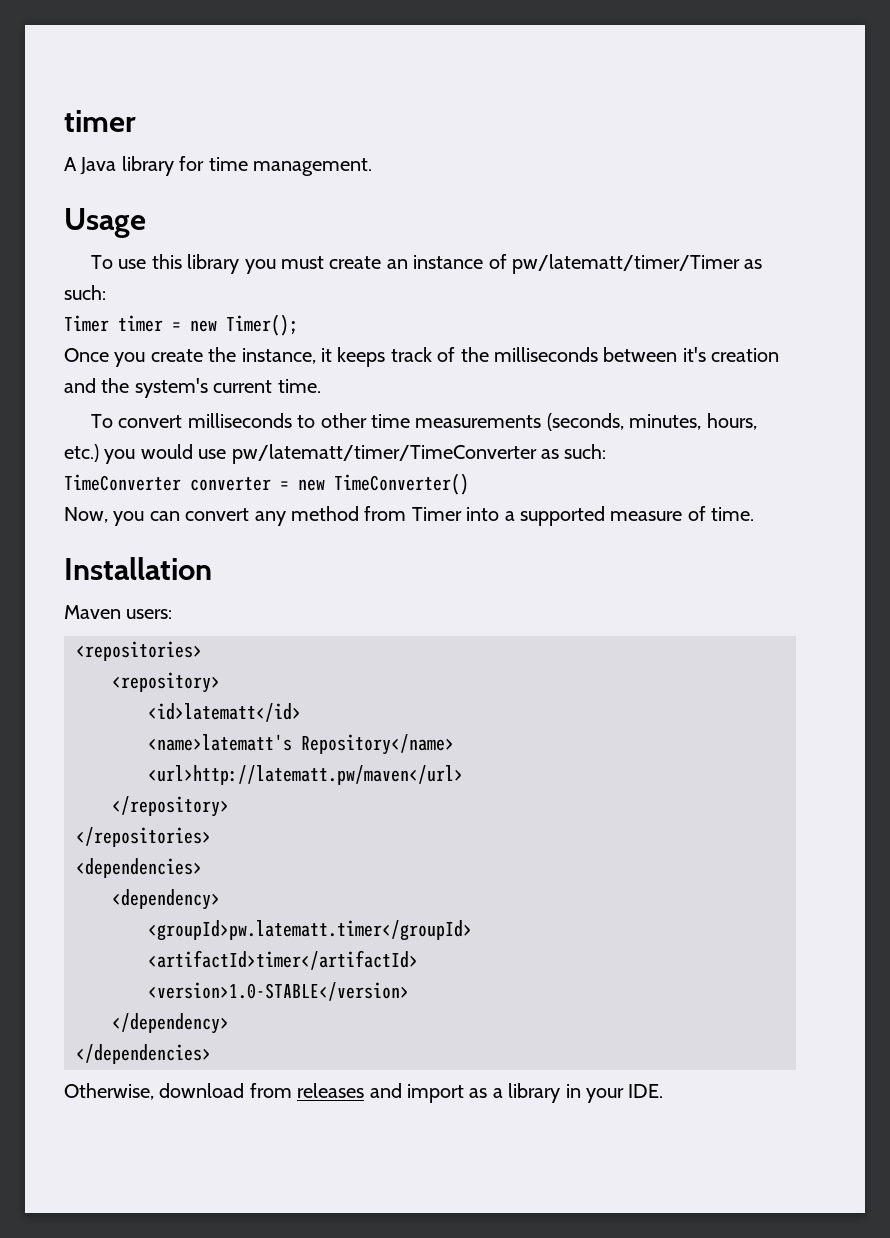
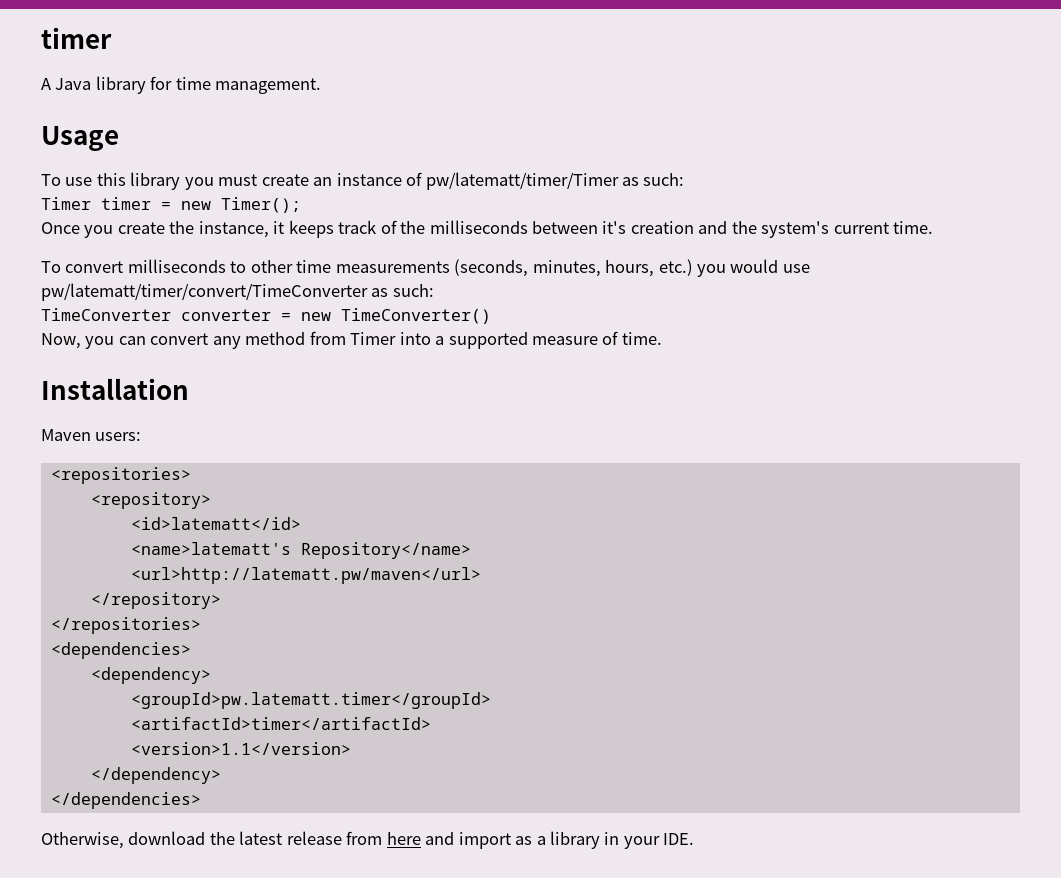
[231,444,537,464] pw/latematt/timer/TimeConverter -> [41,283,368,301] pw/latematt/timer/convert/TimeConverter
[148,982,409,1001] <version>1.0-STABLE</version> -> [130,742,351,755] <version>1.1</version>
[249,1083,365,1098] from releases -> [209,831,421,845] the latest release from here

